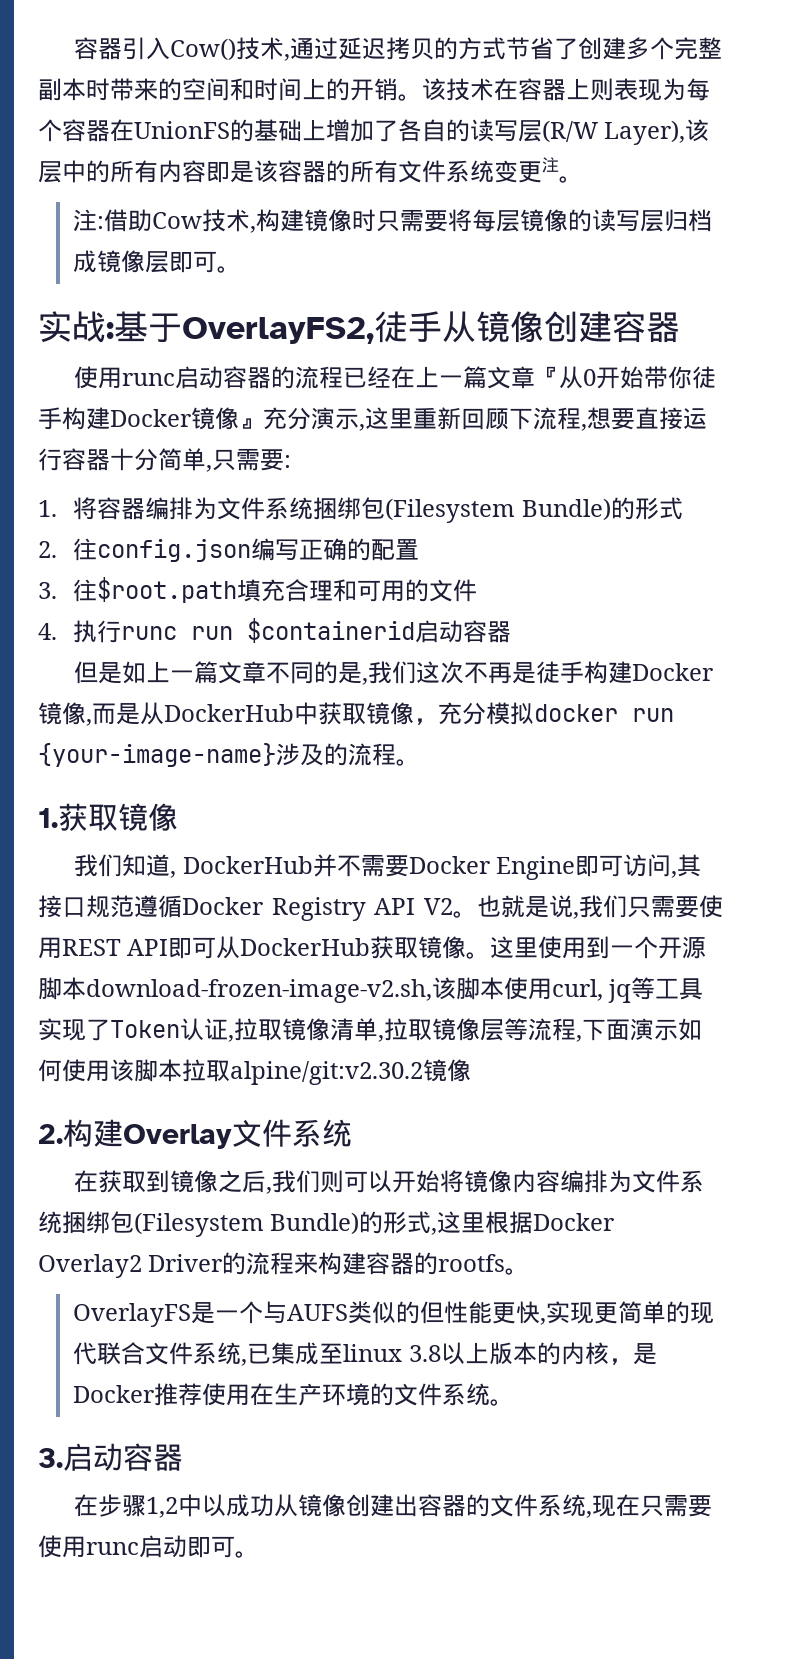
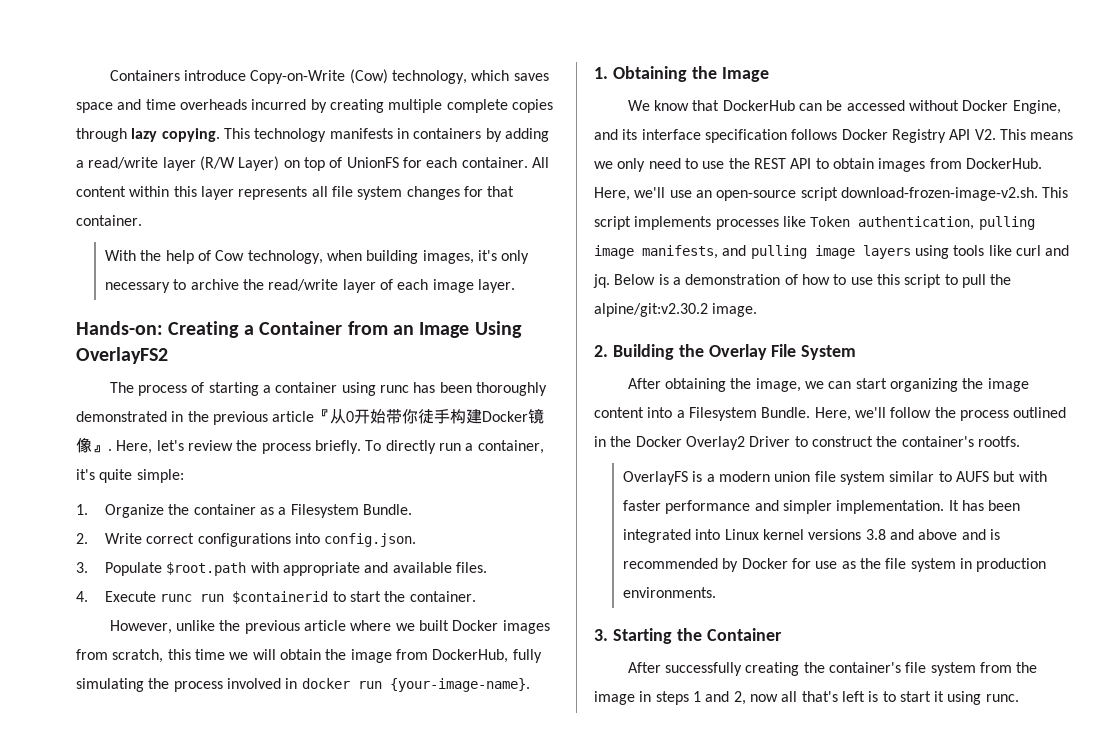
[74,37,723,61] [38,78,710,101] [38,119,710,145] [38,157,559,183] [559,176,583,183] [73,209,713,233] [73,250,242,273] [38,311,680,344] [74,366,536,389] 容器引入Cow()技术,通过延迟拷贝的方式节省了创建多个完整副本时带来的空间和时间上的开销。该技术在容器上则表现为每个容器在UnionFS的基础上增加了各自的读写层(R/W Layer),该层中的所有内容即是该容器的所有文件系统变更注。 // 注:借助Cow技术,构建镜像时只需要将每层镜像的读写层归档成镜像层即可。 // 实战:基于OverlayFS2,徒手从镜像创建容器 // 使用runc启动容器的流程已经在上一篇文章 -> [109,69,549,84] [76,99,553,113] [76,128,549,142] [76,156,549,171] [76,186,515,200] [76,215,142,226] [105,250,530,264] [105,279,515,293] [76,321,522,338] [76,347,168,364] [109,382,548,396] [76,411,315,425] Containers introduce Copy-on-Write (Cow) technology, which saves space and time overheads incurred by creating multiple complete copies through lazy copying. This technology manifests in containers by adding a read/write layer (R/W Layer) on top of UnionFS for each container. All content within this layer represents all file system changes for that container. // With the help of Cow technology, when building images, it's only necessary to archive the read/write layer of each image layer. // Hands-on: Creating a Container from an Image Using OverlayFS2 // The process of starting a container using runc has been thoroughly demonstrated in the previous article
[263,407,707,431] [38,448,291,472] [38,497,683,523] [38,538,420,562] [38,577,478,603] 充分演示,这里重新回顾下流程,想要直接运行容器十分简单,只需要: // 1.将容器编排为文件系统捆绑包(Filesystem Bundle)的形式 // 2.往config.json编写正确的配置 // 3.往$root.path填充合理和可用的文件 -> [108,440,544,454] [76,469,184,483] [76,504,412,518] [76,533,417,547] [76,562,487,576] . Here, let's review the process briefly. To directly run a container, it's quite simple: // 1. Organize the container as a Filesystem Bundle. // 2. Write correct configurations into config.json. // 3. Populate $root.path with appropriate and available files.
[73,620,122,643] 执行 -> [105,591,157,602] Execute
[415,620,512,643] [74,661,714,685] [38,702,674,726] [38,743,420,767] [38,803,178,831] [74,854,702,880] [38,895,723,921] [38,936,707,959] [38,977,704,1003] [38,1018,702,1042] [38,1059,471,1085] [38,1119,352,1149] [74,1170,705,1194] [38,1211,615,1237] [38,1252,530,1278] [73,1301,715,1327] [73,1342,657,1366] [73,1383,515,1406] [38,1443,183,1471] [74,1494,713,1518] [38,1535,259,1558] 启动容器 // 但是如上一篇文章不同的是,我们这次不再是徒手构建Docker镜像,而是从DockerHub中获取镜像，充分模拟docker run {your-image-name}涉及的流程。 // 1.获取镜像 // 我们知道, DockerHub并不需要Docker Engine即可访问,其接口规范遵循Docker Registry API V2。也就是说,我们只需要使用REST API即可从DockerHub获取镜像。这里使用到一个开源脚本download-frozen-image-v2.sh,该脚本使用curl, jq等工具实现了Token认证,拉取镜像清单,拉取镜像层等流程,下面演示如何使用该脚本拉取alpine/git:v2.30.2镜像 // 2.构建Overlay文件系统 // 在获取到镜像之后,我们则可以开始将镜像内容编排为文件系统捆绑包(Filesystem Bundle)的形式,这里根据Docker Overlay2 Driver的流程来构建容器的rootfs。 // OverlayFS是一个与AUFS类似的但性能更快,实现更简单的现代联合文件系统,已集成至linux 3.8以上版本的内核，是Docker推荐使用在生产环境的文件系统。 // 3.启动容器 // 在步骤1,2中以成功从镜像创建出容器的文件系统,现在只需要使用runc启动即可。 -> [332,591,476,602] [109,620,550,634] [76,649,542,663] [76,678,530,692] [594,66,769,82] [627,100,1061,114] [594,129,1074,143] [594,158,1042,172] [594,187,1069,201] [594,216,1035,230] [594,245,1070,259] [593,274,1012,288] [594,303,758,317] [594,344,857,360] [627,378,1029,392] [594,407,1067,421] [594,436,1020,450] [623,471,1047,485] [623,500,1021,514] [623,529,1000,543] [623,558,1047,572] [623,587,717,598] [594,628,782,644] [627,662,1038,676] [594,691,1019,705] to start the container. // However, unlike the previous article where we built Docker images from scratch, this time we will obtain the image from DockerHub, fully simulating the process involved in docker run {your-image-name}. // 1. Obtaining the Image // We know that DockerHub can be accessed without Docker Engine, and its interface specification follows Docker Registry API V2. This means we only need to use the REST API to obtain images from DockerHub. Here, we'll use an open-source script download-frozen-image-v2.sh. This script implements processes like Token authentication, pulling image manifests, and pulling image layers using tools like curl and jq. Below is a demonstration of how to use this script to pull the alpine/git:v2.30.2 image. // 2. Building the Overlay File System // After obtaining the image, we can start organizing the image content into a Filesystem Bundle. Here, we'll follow the process outlined in the Docker Overlay2 Driver to construct the container's rootfs. // OverlayFS is a modern union file system similar to AUFS but with faster performance and simpler implementation. It has been integrated into Linux kernel versions 3.8 and above and is recommended by Docker for use as the file system in production environments. // 3. Starting the Container // After successfully creating the container's file system from the image in steps 1 and 2, now all that's left is to start it using runc.

